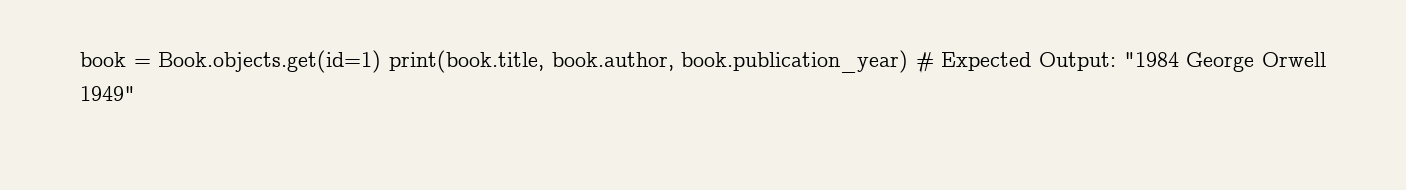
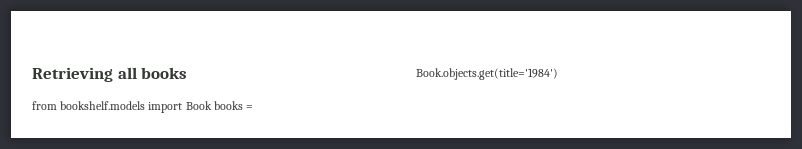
[80,50,1327,74] [80,86,135,101] book = Book.objects.get(id=1) print(book.title, book.author, book.publication_year) # Expected Output: "1984 George Orwell 1949" -> [32,67,188,82] [32,101,254,113] [416,68,558,80] Retrieving all books // from bookshelf.models import Book books = Book.objects.get(title='1984')

